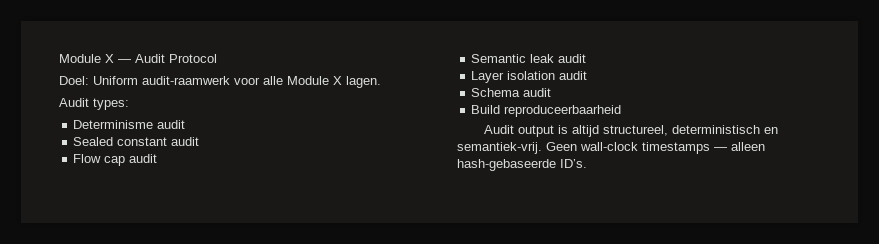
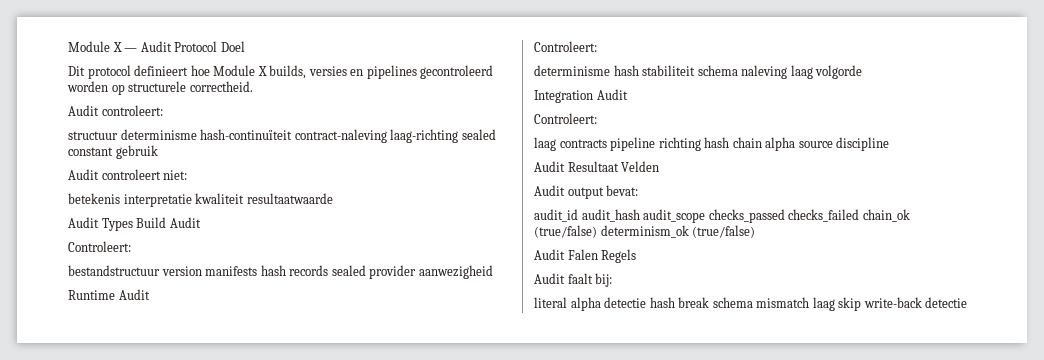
[59,76,381,88] [59,98,129,110] [73,120,186,129] [73,137,200,146] [73,154,158,166] [471,54,587,63] [471,71,588,83] [471,88,552,97] [471,105,622,117] [484,125,779,137] [457,142,765,154] [457,159,587,171] // Doel: Uniform audit-raamwerk voor alle Module X lagen. // Audit types: // Determinisme audit // Sealed constant audit // Flow cap audit // Semantic leak audit // Layer isolation audit // Schema audit // Build reproduceerbaarheid // Audit output is altijd structureel, deterministisch en semantiek-vrij. Geen wall-clock timestamps — alleen hash-gebaseerde ID’s. -> [220,41,245,52] [68,65,494,79] [67,81,253,95] [68,105,163,116] [68,129,496,143] [68,145,158,159] [68,169,188,180] [68,193,333,207] [68,217,201,231] [68,241,131,252] [68,265,493,279] [68,289,150,300] [534,41,597,52] [534,65,863,79] [534,89,628,103] [534,113,597,124] [534,137,890,151] [534,161,660,172] [534,185,639,199] [534,209,910,223] [534,225,756,238] [534,249,637,263] [534,273,613,287] [534,297,968,311] Doel // Dit protocol definieert hoe Module X builds, versies en pipelines gecontroleerd worden op structurele correctheid. // Audit controleert: // structuur determinisme hash-continuïteit contract-naleving laag-richting sealed constant gebruik // Audit controleert niet: // betekenis interpretatie kwaliteit resultaatwaarde // Audit Types Build Audit // Controleert: // bestandstructuur version manifests hash records sealed provider aanwezigheid // Runtime Audit // Controleert: // determinisme hash stabiliteit schema naleving laag volgorde // Integration Audit // Controleert: // laag contracts pipeline richting hash chain alpha source discipline // Audit Resultaat Velden // Audit output bevat: // audit_id audit_hash audit_scope checks_passed checks_failed chain_ok (true/false) determinism_ok (true/false) // Audit Falen Regels // Audit faalt bij: // literal alpha detectie hash break schema mismatch laag skip write-back detectie

